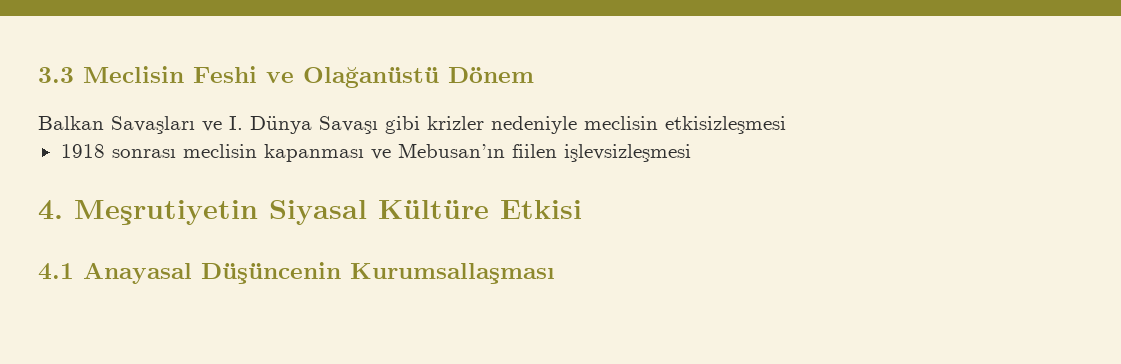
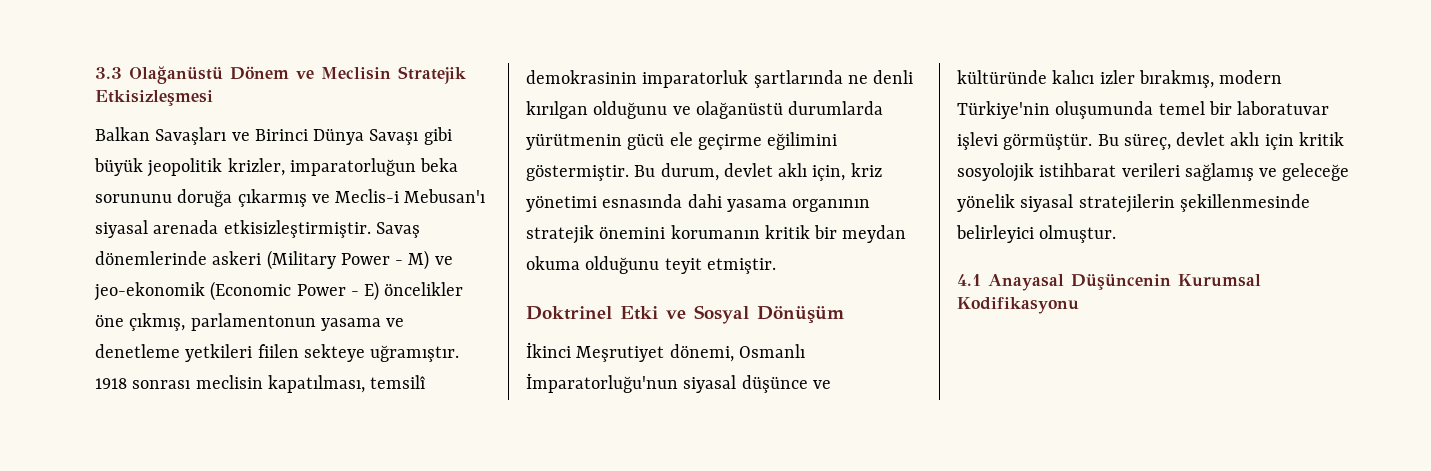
[83,66,294,83] Meclisin Feshi ve -> (122, 73) none
(534, 75) none -> [296,66,466,84] [95,90,213,106] ve Meclisin Stratejik Etkisizleşmesi
[229,116,243,130] I. -> [254,129,308,141] Birinci
[427,116,786,134] [60,143,691,162] [38,200,582,225] krizler nedeniyle meclisin etkisizleşmesi // 1918 sonrası meclisin kapanması ve Mebusan’ın fiilen işlevsizleşmesi // 4. Meşrutiyetin Siyasal Kültüre Etkisi -> [94,158,459,177] [95,189,486,207] [95,220,420,238] [95,250,453,270] [94,281,464,301] [95,313,405,331] [95,344,460,362] [95,375,426,393] [526,70,914,88] [526,101,884,119] [526,132,838,150] [526,163,882,181] [526,194,871,212] [526,225,907,244] [526,256,776,274] [526,305,844,324] [526,342,805,362] [526,373,831,393] [957,70,1283,88] [957,101,1330,119] [957,132,1344,150] [957,163,1350,182] [957,194,1310,213] [956,225,1117,243] büyük jeopolitik krizler, imparatorluğun beka sorununu doruğa çıkarmış ve Meclis-i Mebusan'ı siyasal arenada etkisizleştirmiştir. Savaş dönemlerinde askeri (Military Power - M) ve jeo-ekonomik (Economic Power - E) öncelikler öne çıkmış, parlamentonun yasama ve denetleme yetkileri fiilen sekteye uğramıştır. 1918 sonrası meclisin kapatılması, temsilî demokrasinin imparatorluk şartlarında ne denli kırılgan olduğunu ve olağanüstü durumlarda yürütmenin gücü ele geçirme eğilimini göstermiştir. Bu durum, devlet aklı için, kriz yönetimi esnasında dahi yasama organının stratejik önemini korumanın kritik bir meydan okuma olduğunu teyit etmiştir. // Doktrinel Etki ve Sosyal Dönüşüm // İkinci Meşrutiyet dönemi, Osmanlı İmparatorluğu'nun siyasal düşünce ve kültüründe kalıcı izler bırakmış, modern Türkiye'nin oluşumunda temel bir laboratuvar işlevi görmüştür. Bu süreç, devlet aklı için kritik sosyolojik istihbarat verileri sağlamış ve geleceğe yönelik siyasal stratejilerin şekillenmesinde belirleyici olmuştur.
[350,263,555,284] Kurumsallaşması -> [1178,274,1261,287] [957,297,1079,314] Kurumsal Kodifikasyonu

